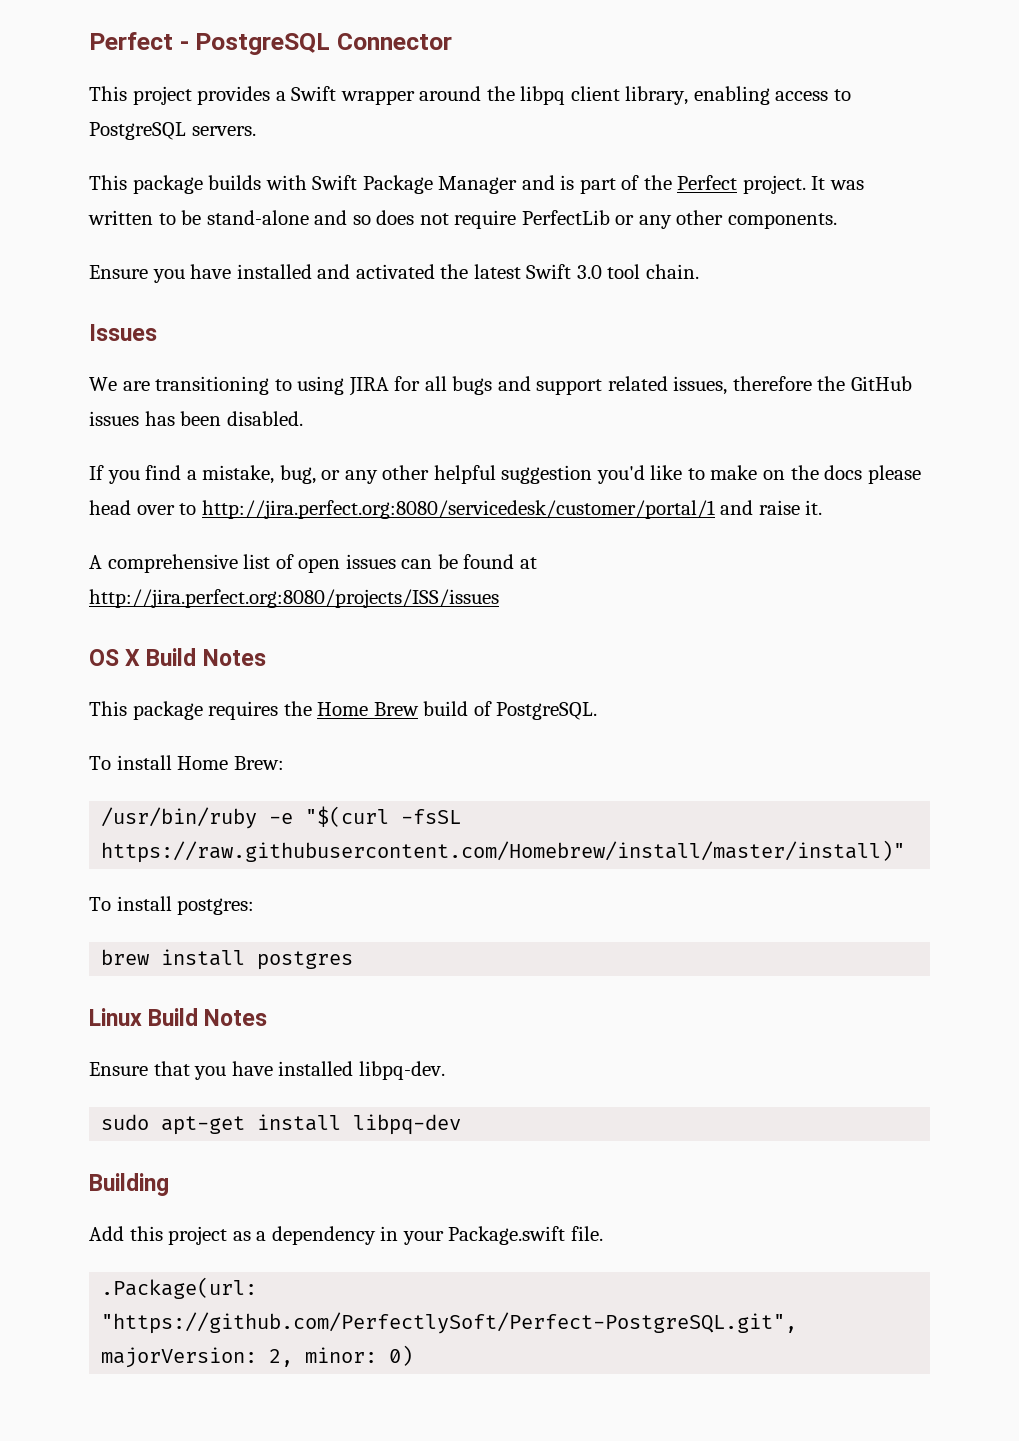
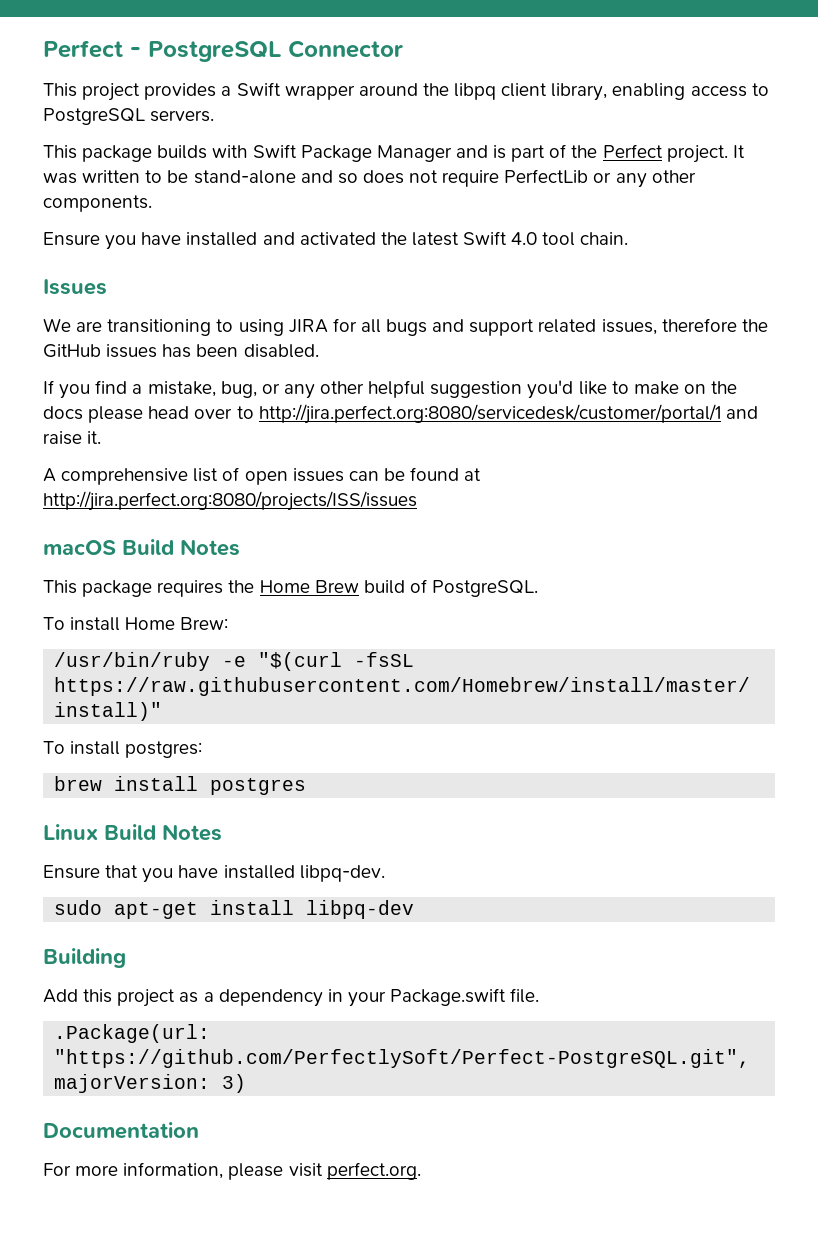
[576,265,602,279] 3.0 -> [511,232,538,245] 4.0
[89,649,141,666] OS X -> [43,540,116,555] macOS
[269,1345,414,1367] 2, minor: 0) -> [222,1074,247,1093] [43,1122,199,1139] [43,1162,421,1180] 3) // Documentation // For more information, please visit perfect.org.

